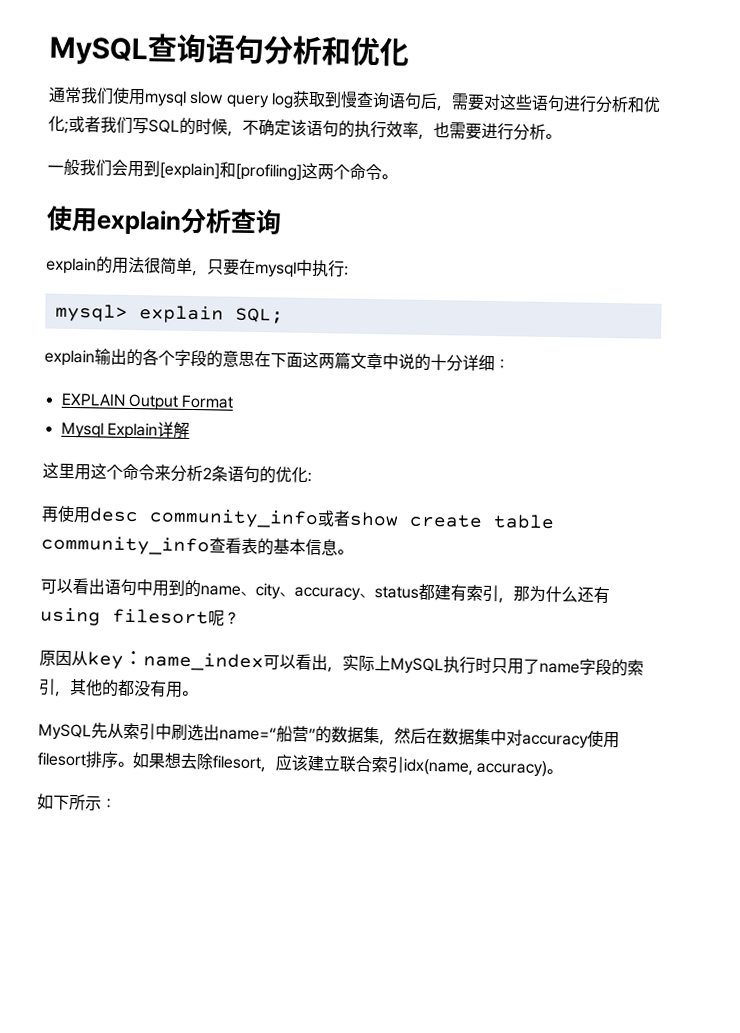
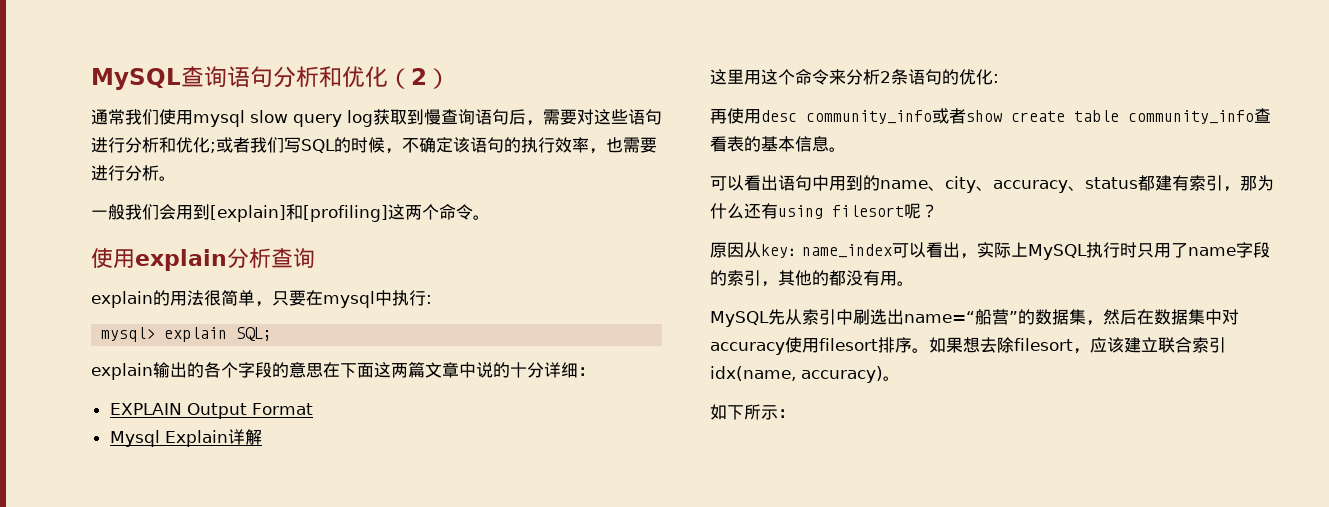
(410, 52) none -> [388,68,450,89] （2）

